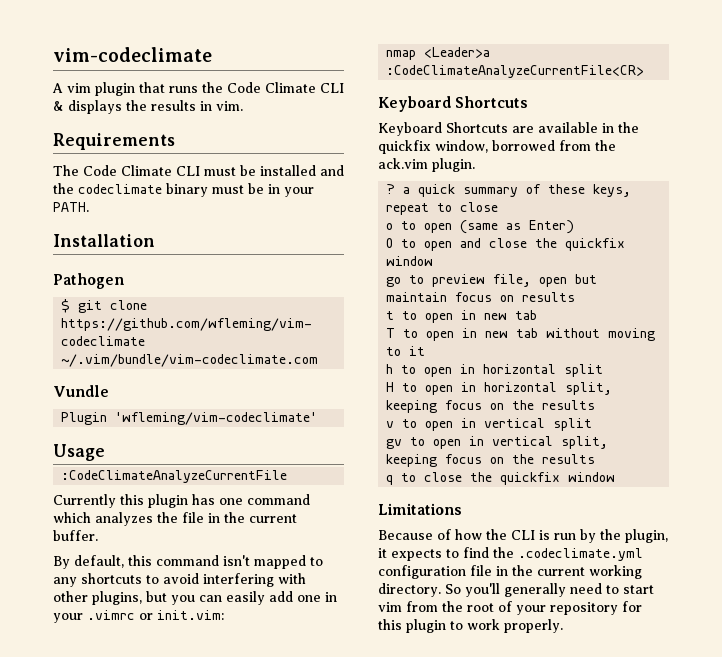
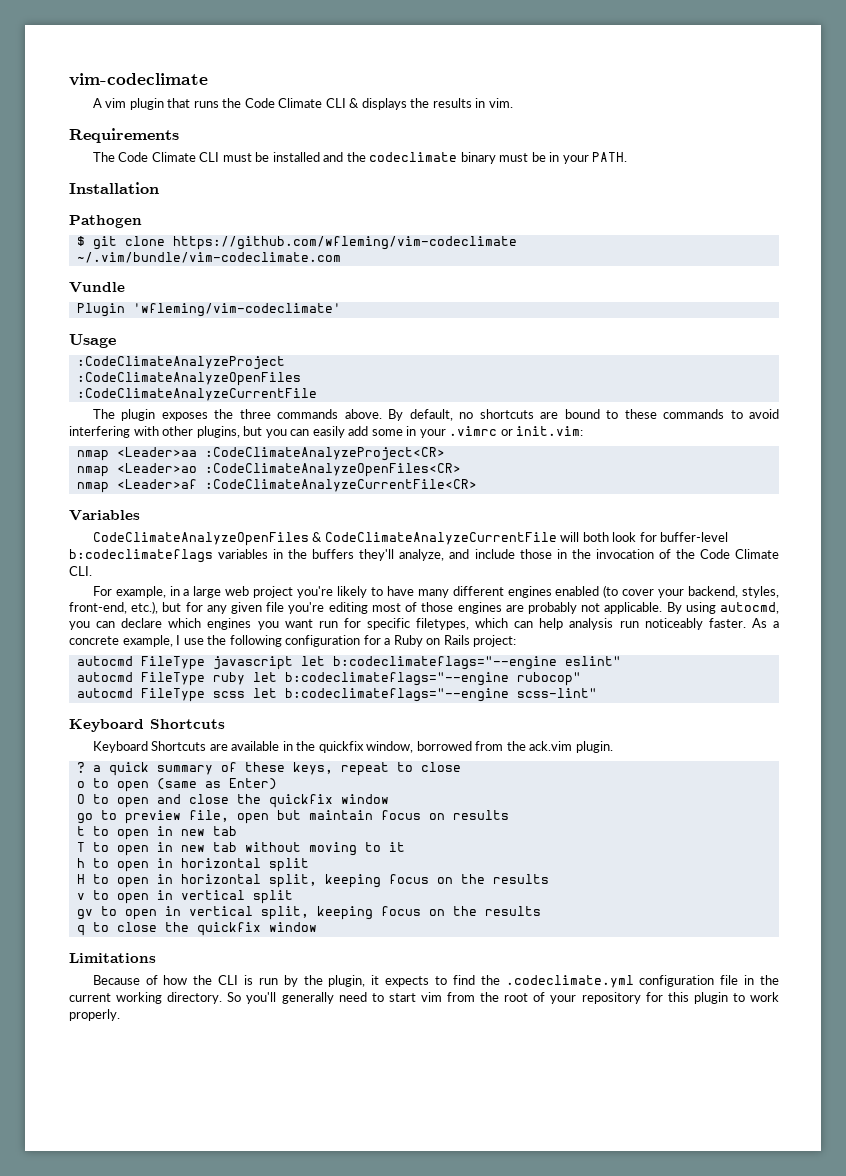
(105, 452) none -> [76,356,285,370] [76,372,301,386] // :CodeClimateAnalyzeProject // :CodeClimateAnalyzeOpenFiles
[53,494,310,508] [53,512,297,526] [53,530,98,541] [53,555,323,569] [53,573,142,587] Currently this plugin has one command which analyzes the file in the current buffer. // By default, this command isn't mapped to any shortcuts -> [92,409,725,421] The plugin exposes the three commands above. By default, no shortcuts are bound to these commands
[297,595,321,602] one -> [371,429,403,436] some
[424,47,491,58] [386,65,645,78] <Leader>a :CodeClimateAnalyzeCurrentFile<CR> -> [116,447,445,461] [76,463,461,477] [76,479,477,493] [69,510,140,521] [92,532,729,546] [69,549,779,563] [69,566,92,576] [92,585,779,598] [69,601,780,614] [69,618,780,630] [69,635,517,647] [76,656,621,670] [76,672,581,686] [76,688,597,702] <Leader>aa :CodeClimateAnalyzeProject<CR> // nmap <Leader>ao :CodeClimateAnalyzeOpenFiles<CR> // nmap <Leader>af :CodeClimateAnalyzeCurrentFile<CR> // Variables // CodeClimateAnalyzeOpenFiles & CodeClimateAnalyzeCurrentFile will both look for buffer-level b:codeclimateflags variables in the buffers they'll analyze, and include those in the invocation of the Code Climate CLI. // For example, in a large web project you're likely to have many different engines enabled (to cover your backend, styles, front-end, etc.), but for any given file you're editing most of those engines are probably not applicable. By using autocmd, you can declare which engines you want run for specific filetypes, which can help analysis run noticeably faster. As a concrete example, I use the following configuration for a Ruby on Rails project: // autocmd FileType javascript let b:codeclimateflags="--engine eslint" // autocmd FileType ruby let b:codeclimateflags="--engine rubocop" // autocmd FileType scss let b:codeclimateflags="--engine scss-lint"

